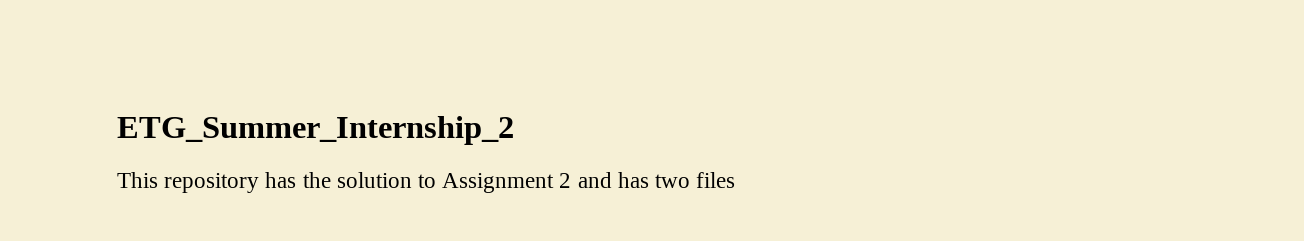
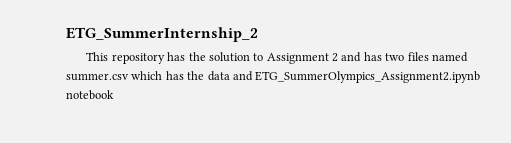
[117,116,514,145] ETG_Summer_Internship_2 -> [66,27,258,42] ETG_SummerInternship_2
(736, 180) none -> [431,52,468,62] [66,71,481,83] [66,90,114,100] named summer.csv which has the data and ETG_SummerOlympics_Assignment2.ipynb notebook

